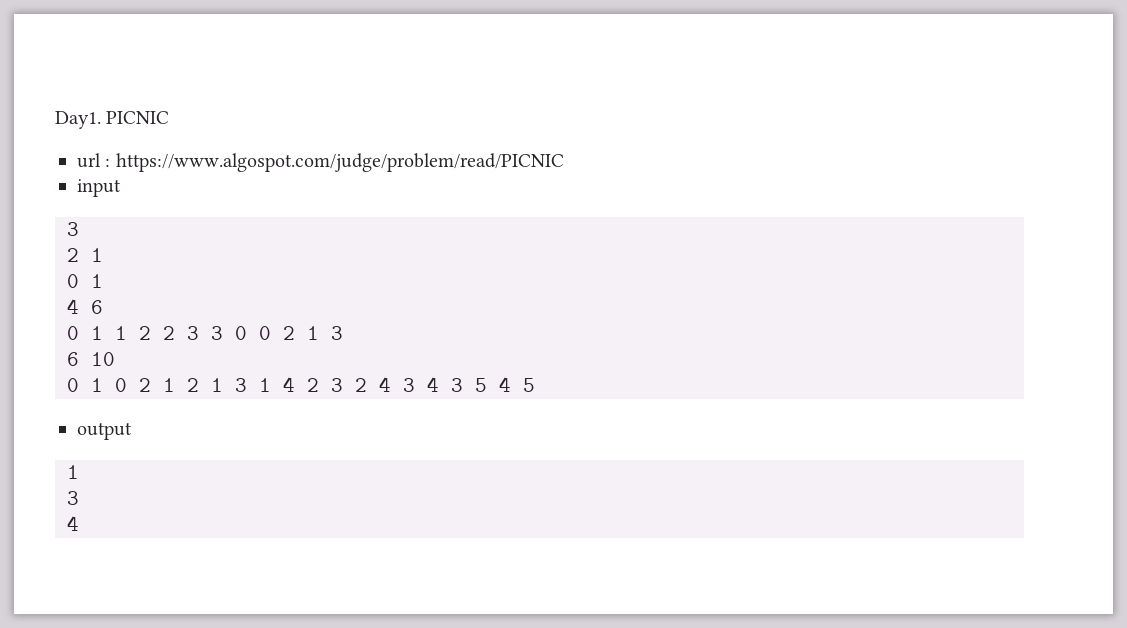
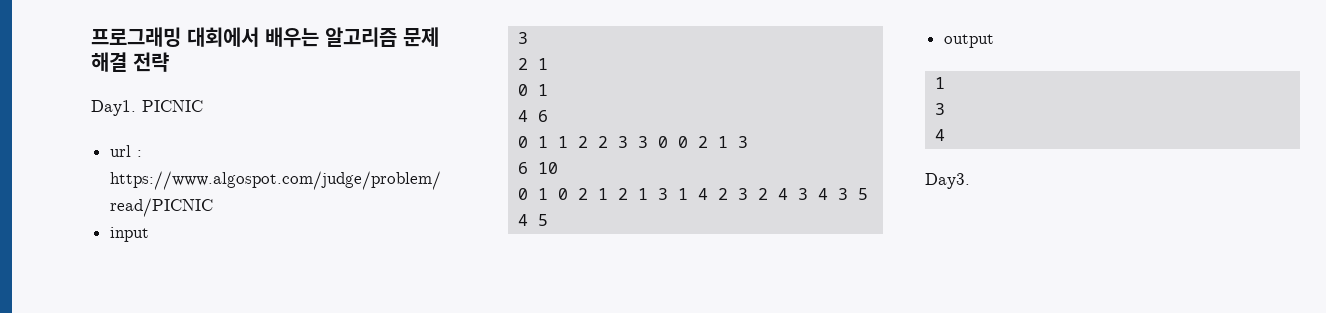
(55, 120) none -> [91,27,439,47] [91,52,169,72] 프로그래밍 대회에서 배우는 알고리즘 문제 해결 전략 //
(79, 523) none -> [925,173,970,189] // Day3.

